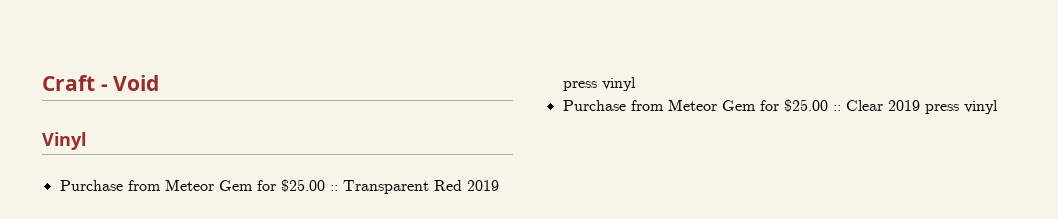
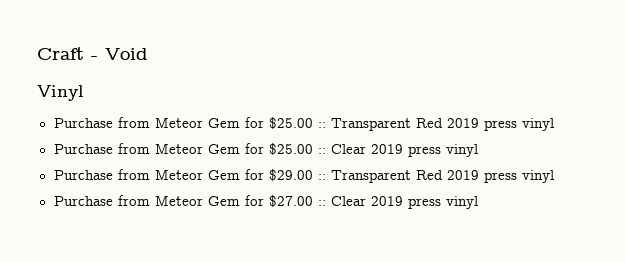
(998, 107) none -> [53,169,554,183] [53,195,478,209] // Purchase from Meteor Gem for $29.00 :: Transparent Red 2019 press vinyl // Purchase from Meteor Gem for $27.00 :: Clear 2019 press vinyl

